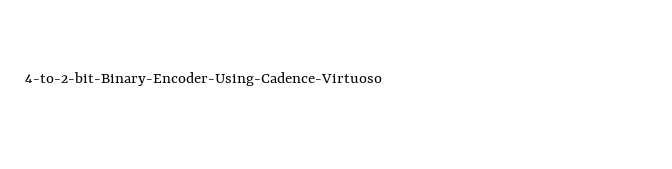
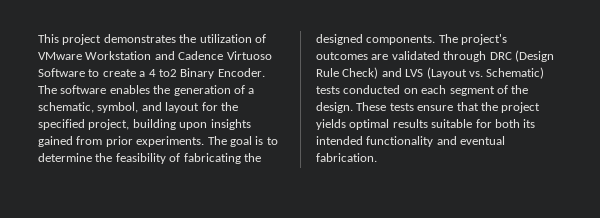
[25,72,382,86] 4-to-2-bit-Binary-Encoder-Using-Cadence-Virtuoso -> [38,34,266,45] [38,51,272,60] [38,68,265,79] [38,85,255,96] [38,102,238,113] [38,119,251,130] [38,136,278,147] [38,153,261,164] [316,34,508,45] [316,50,554,62] [316,67,545,79] [316,85,529,96] [316,102,541,113] [316,119,536,130] [316,136,506,147] [316,153,377,162] This project demonstrates the utilization of VMware Workstation and Cadence Virtuoso Software to create a 4 to2 Binary Encoder. The software enables the generation of a schematic, symbol, and layout for the specified project, building upon insights gained from prior experiments. The goal is to determine the feasibility of fabricating the designed components. The project's outcomes are validated through DRC (Design Rule Check) and LVS (Layout vs. Schematic) tests conducted on each segment of the design. These tests ensure that the project yields optimal results suitable for both its intended functionality and eventual fabrication.

